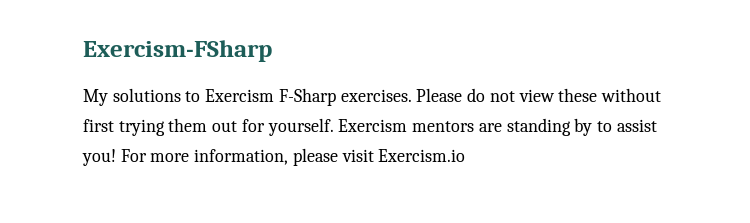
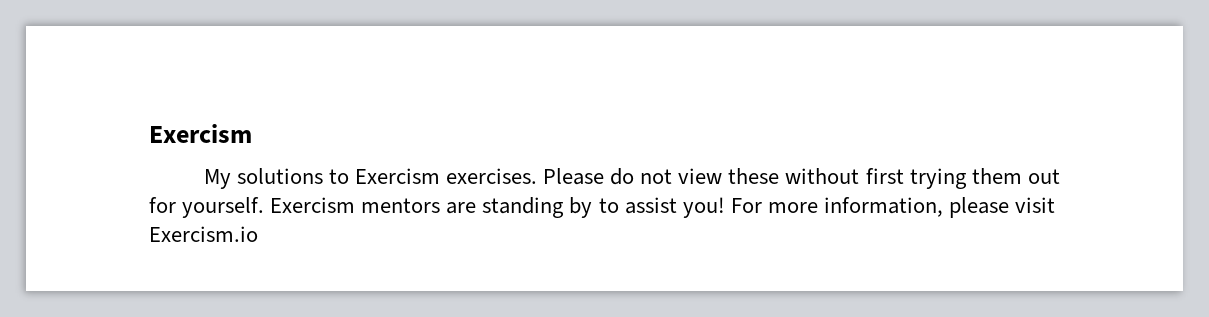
[83,40,272,62] Exercism-FSharp -> [149,124,252,143] Exercism
[278,88,336,106] F-Sharp -> (440, 176) none

